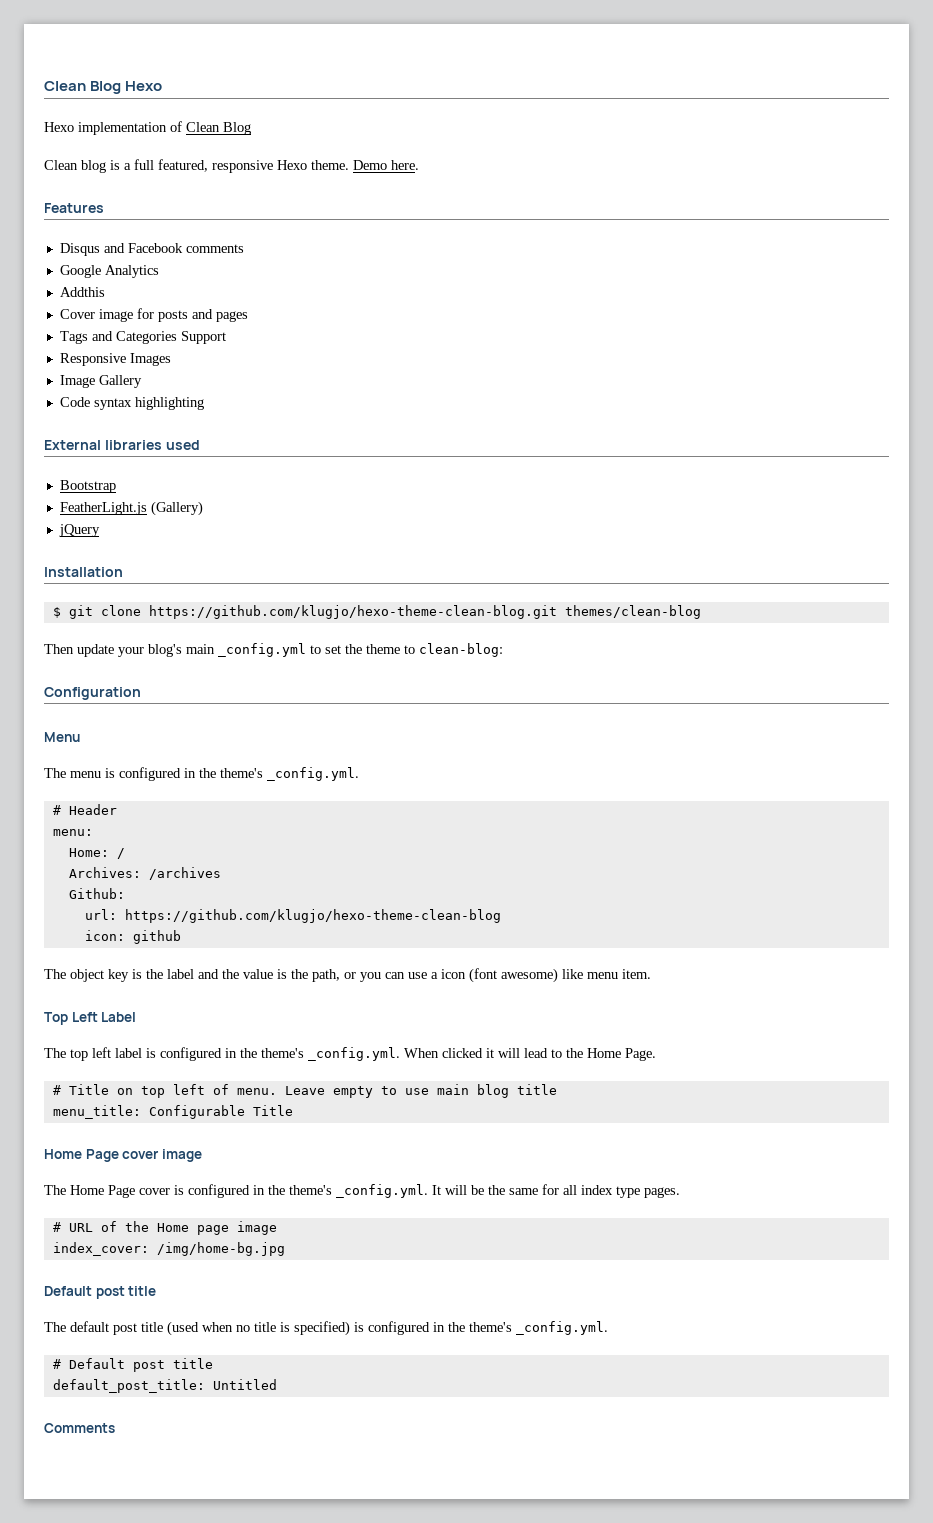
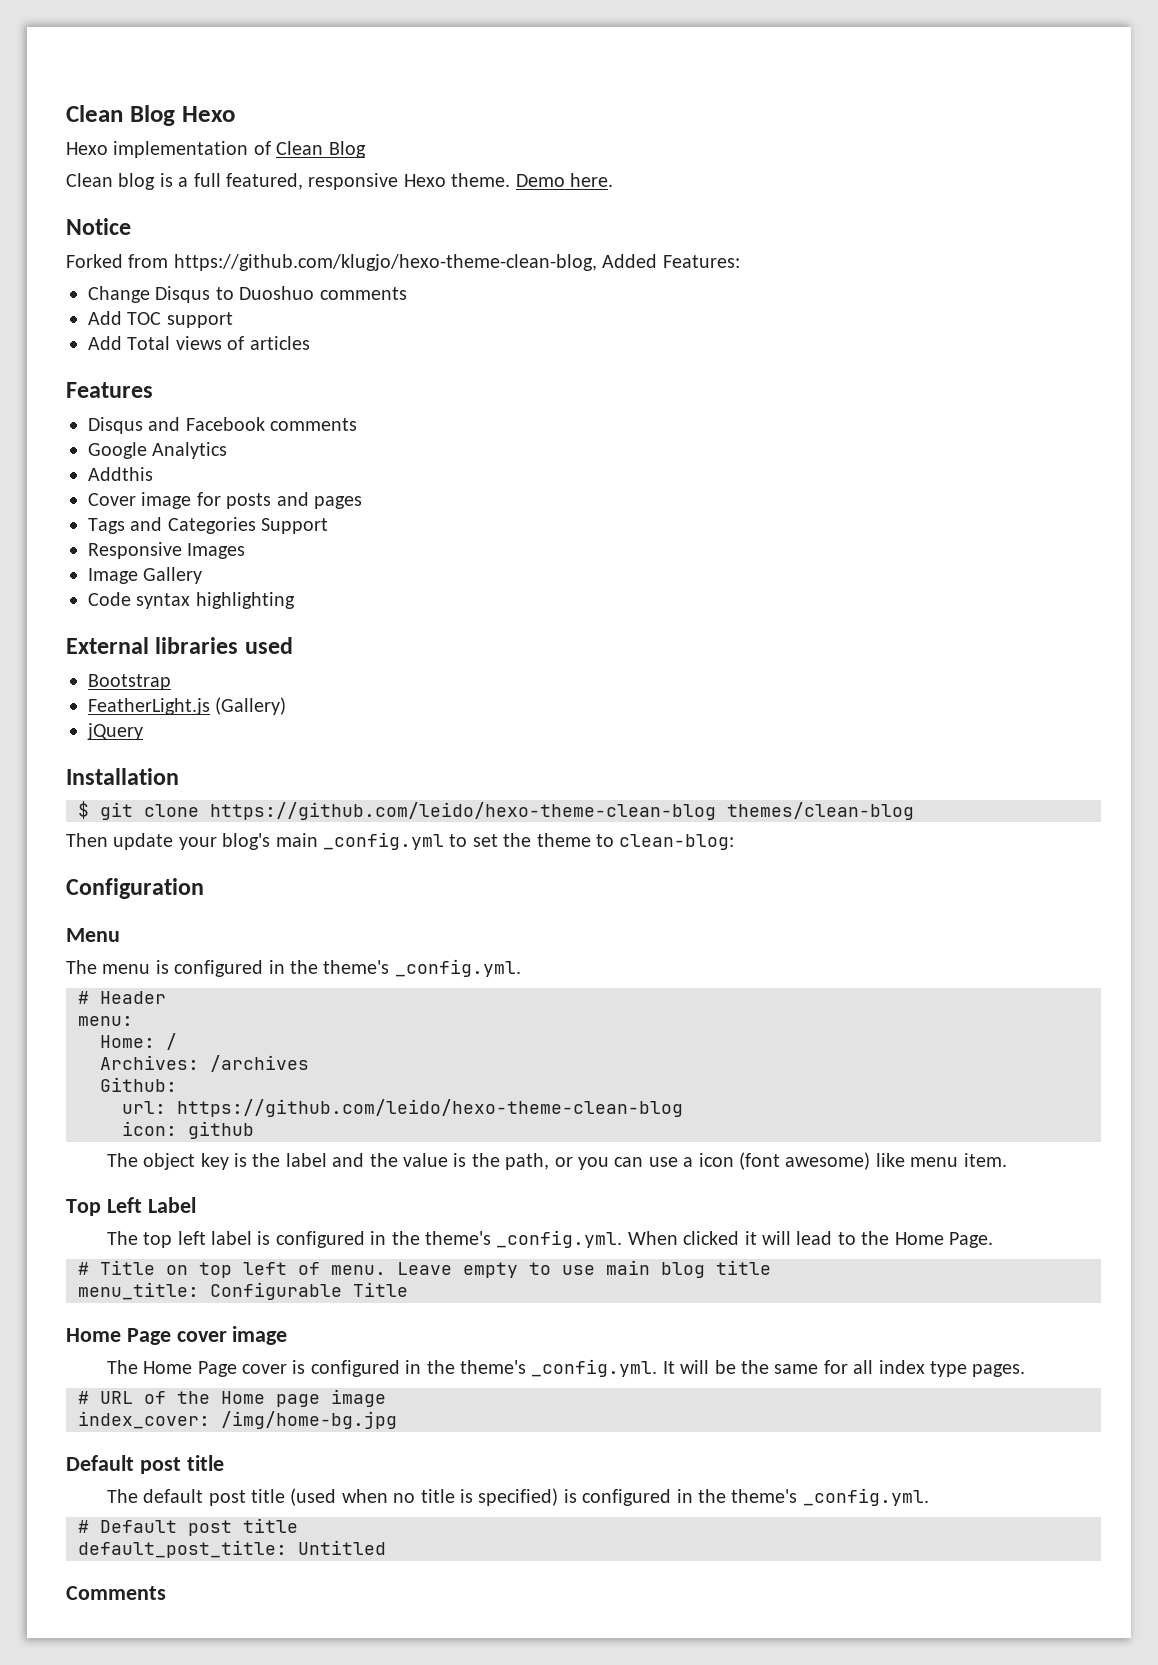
(419, 165) none -> [66,218,131,235] [66,254,740,271] [88,286,407,303] [88,311,233,328] [88,336,310,350] // Notice // Forked from https://github.com/klugjo/hexo-theme-clean-blog, Added Features: // Change Disqus to Duoshuo comments // Add TOC support // Add Total views of articles
[148,605,557,619] https://github.com/klugjo/hexo-theme-clean-blog.git -> [210,802,716,820] https://github.com/leido/hexo-theme-clean-blog
[124,909,501,923] https://github.com/klugjo/hexo-theme-clean-blog -> [177,1099,683,1117] https://github.com/leido/hexo-theme-clean-blog

